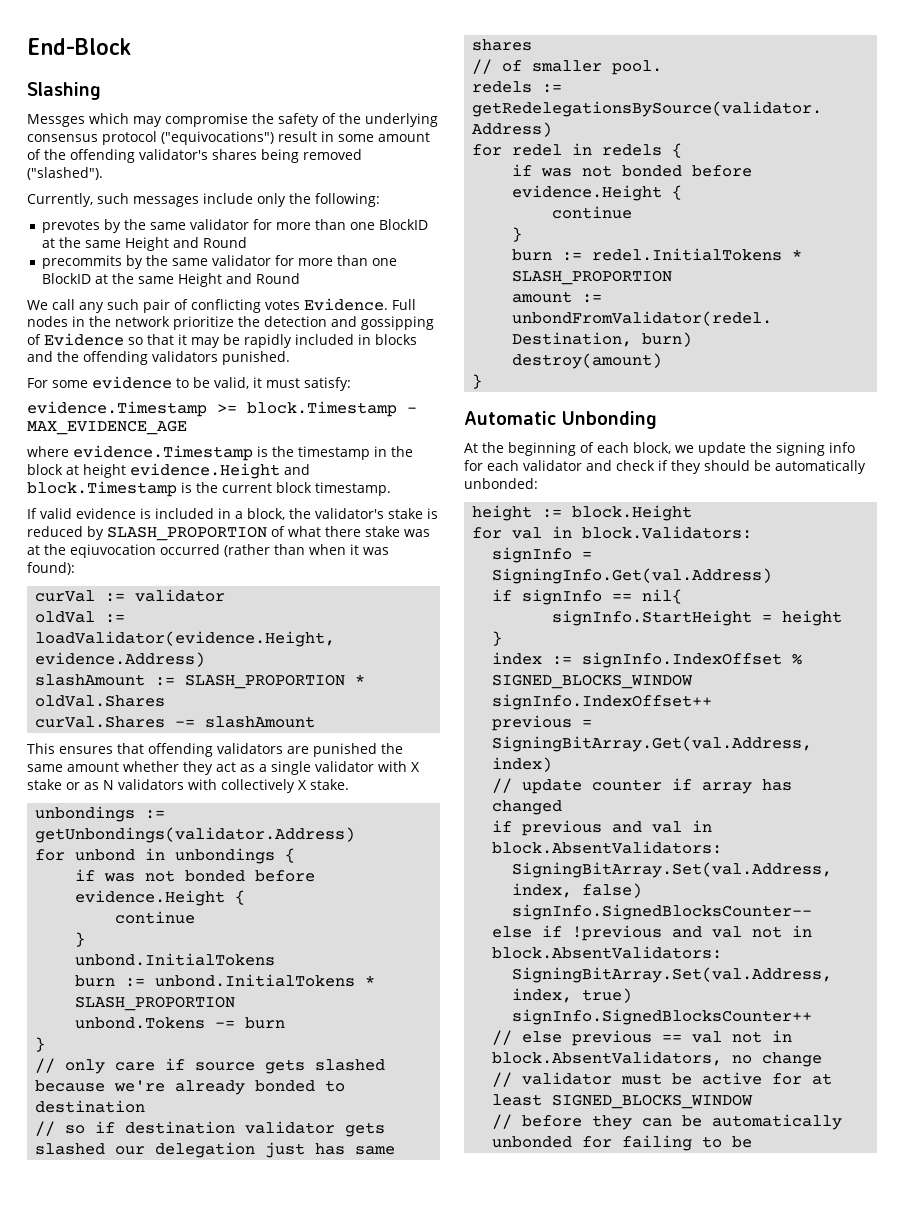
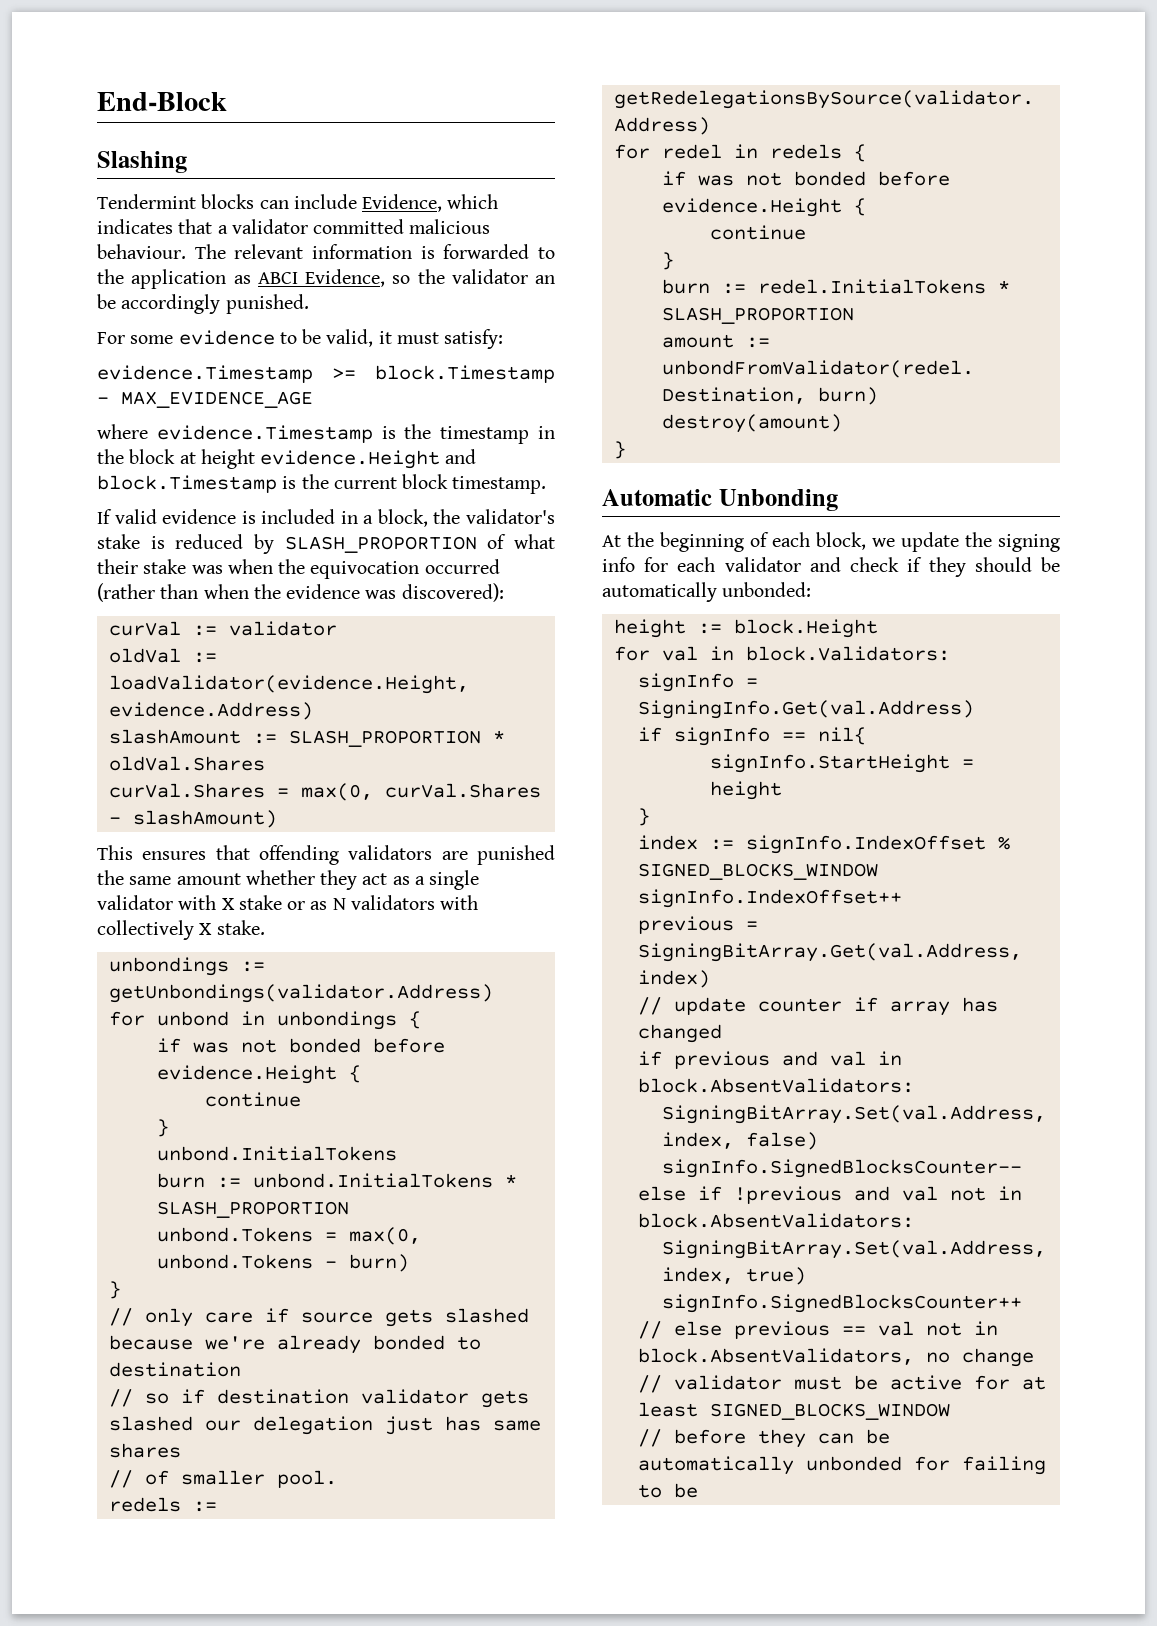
[27,113,438,127] [27,131,430,145] [27,149,362,163] [27,167,103,180] [27,193,380,207] [42,219,429,233] [42,237,248,251] [42,255,398,269] [42,273,301,287] [27,298,416,313] [27,316,434,330] [27,333,417,348] [27,351,218,365] Messges which may compromise the safety of the underlying consensus protocol ("equivocations") result in some amount of the offending validator's shares being removed ("slashed"). // Currently, such messages include only the following: // prevotes by the same validator for more than one BlockID at the same Height and Round // precommits by the same validator for more than one BlockID at the same Height and Round // We call any such pair of conflicting votes Evidence. Full nodes in the network prioritize the detection and gossipping of Evidence so that it may be rapidly included in blocks and the offending validators -> [97,194,499,212] [97,219,491,234] [97,244,555,259] [97,269,555,289] [97,294,221,314] Tendermint blocks can include Evidence, which indicates that a validator committed malicious behaviour. The relevant information is forwarded to the application as ABCI Evidence, so the validator an be accordingly
[325,526,361,537] there -> [97,559,138,574] their
[27,544,156,558] at the eqiuvocation -> [227,559,420,579] when the equivocation
[350,544,389,555] [27,562,75,575] it was found): -> [253,583,504,602] the evidence was discovered):
[175,716,316,728] -= slashAmount -> [276,783,541,801] [108,810,277,828] = max(0, curVal.Shares - slashAmount)
[215,1017,286,1029] -= burn -> [324,1227,421,1245] [156,1254,409,1272] = max(0, unbond.Tokens - burn)

